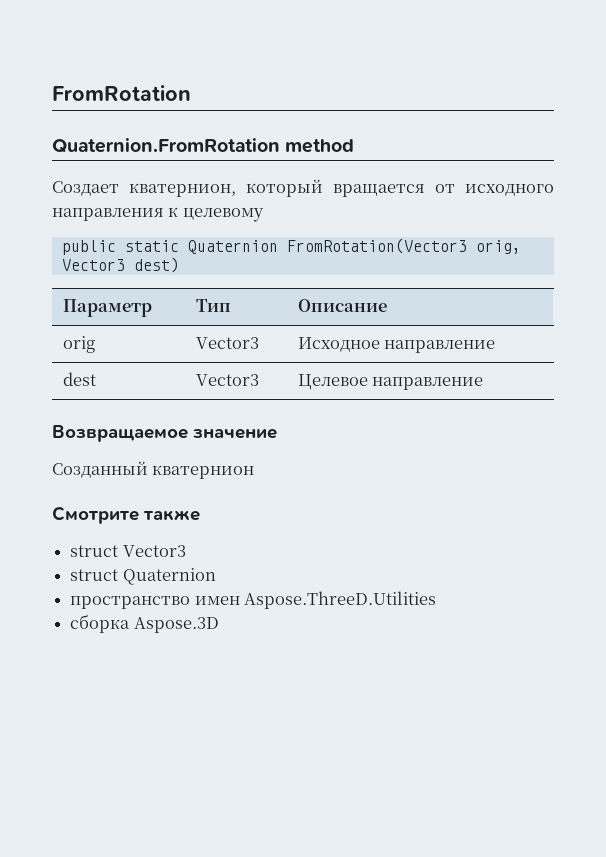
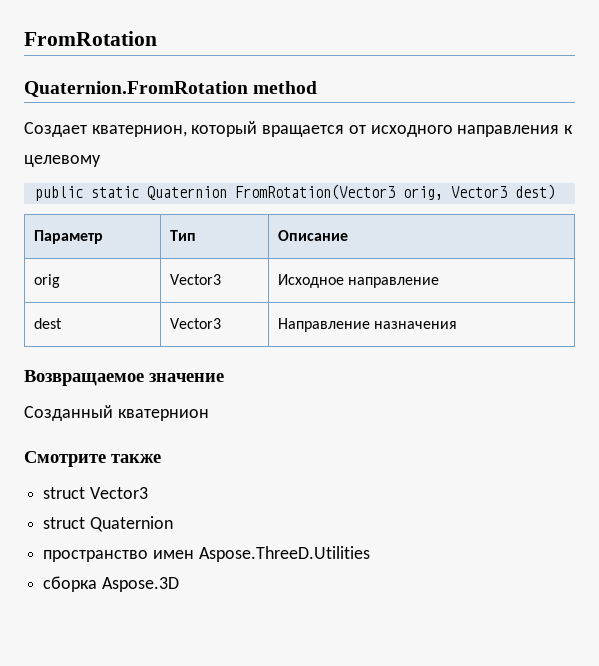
[297,374,484,390] Целевое направление -> [277,318,458,332] Направление назначения

